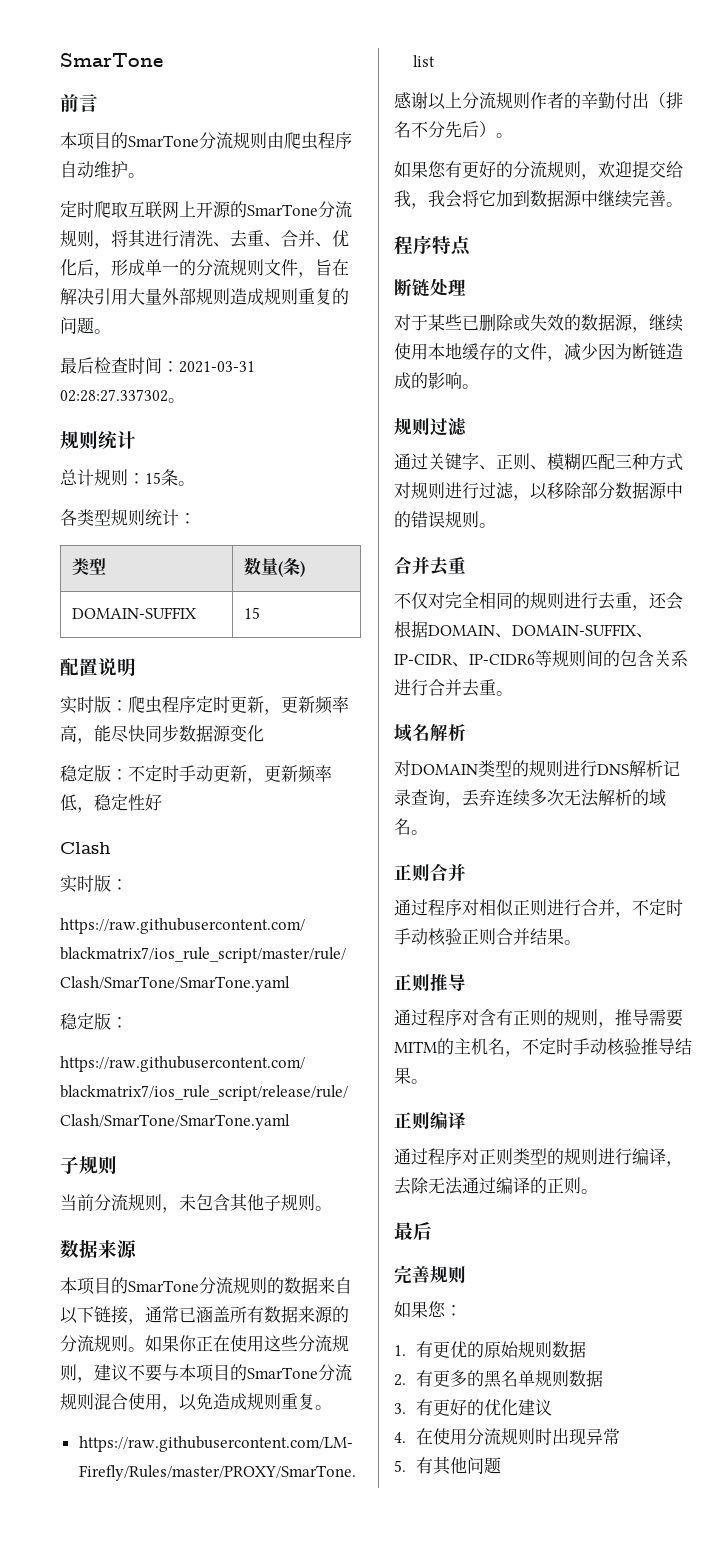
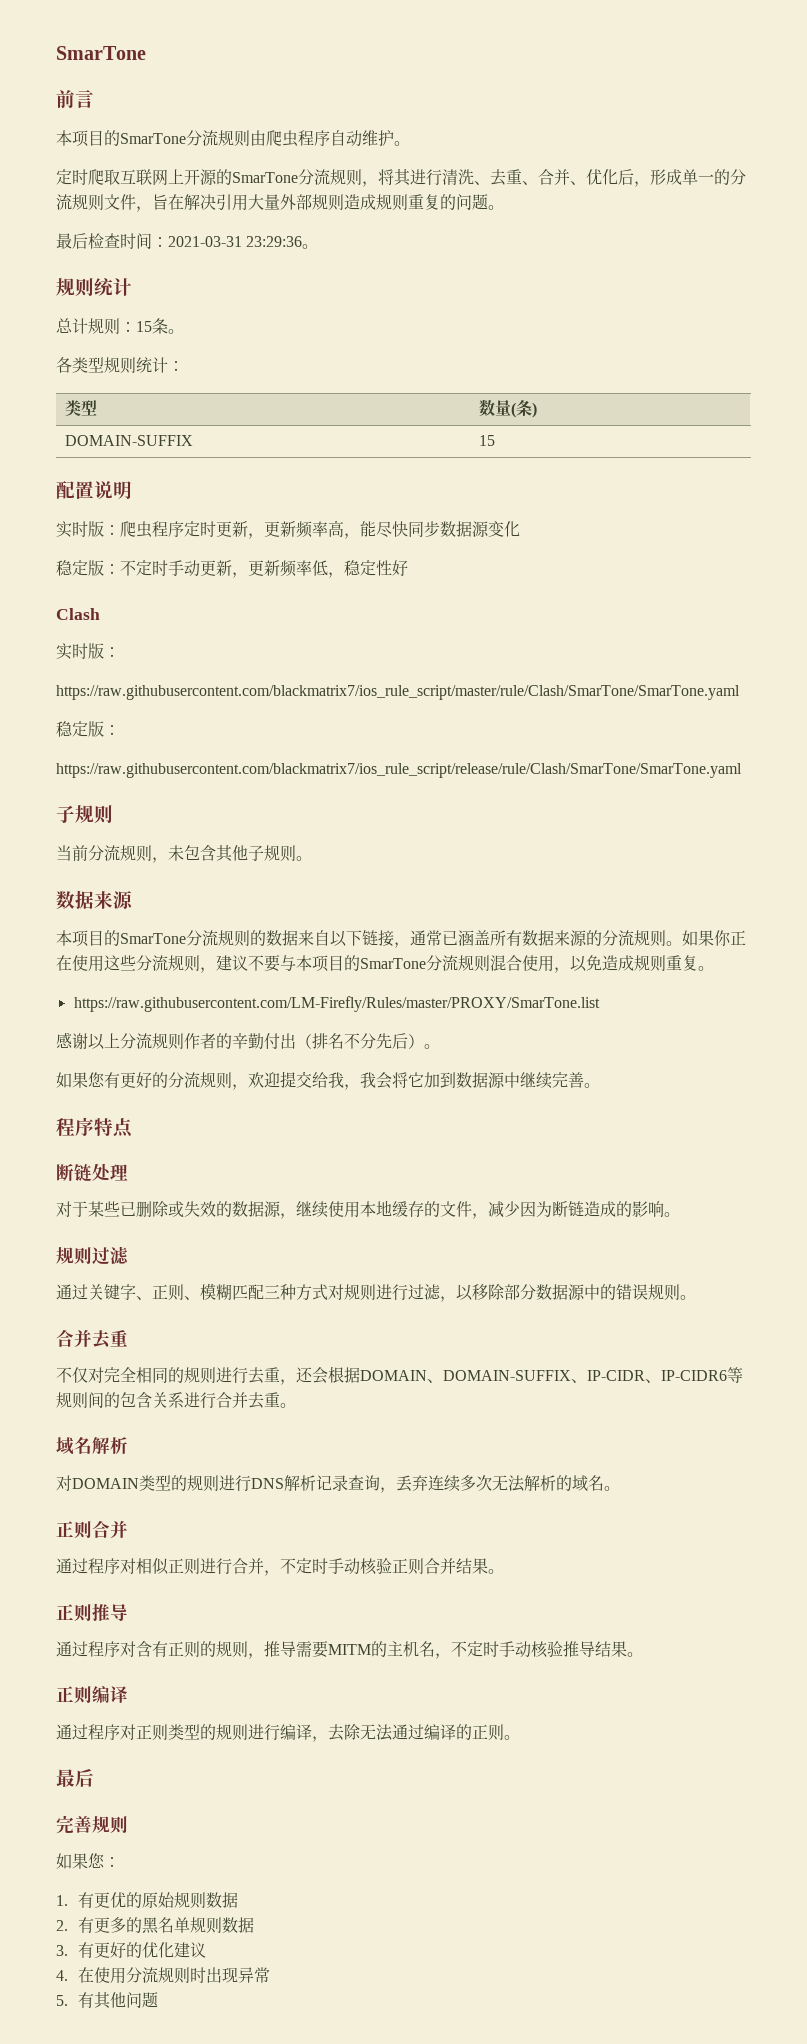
[60,389,168,402] 02:28:27.337302 -> [246,236,303,247] 23:29:36

